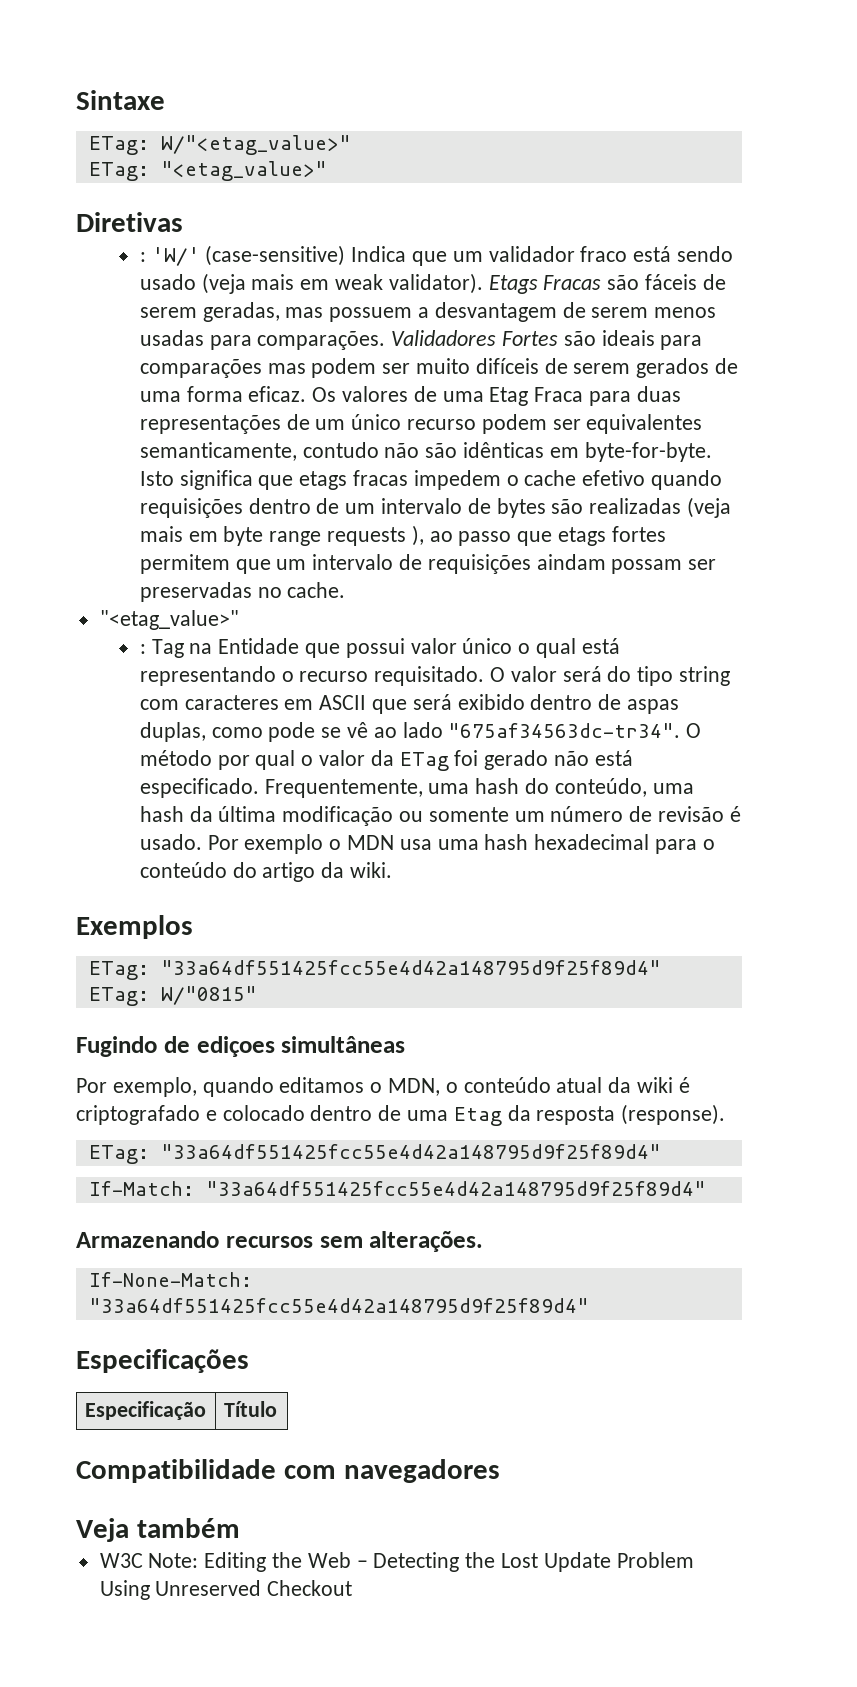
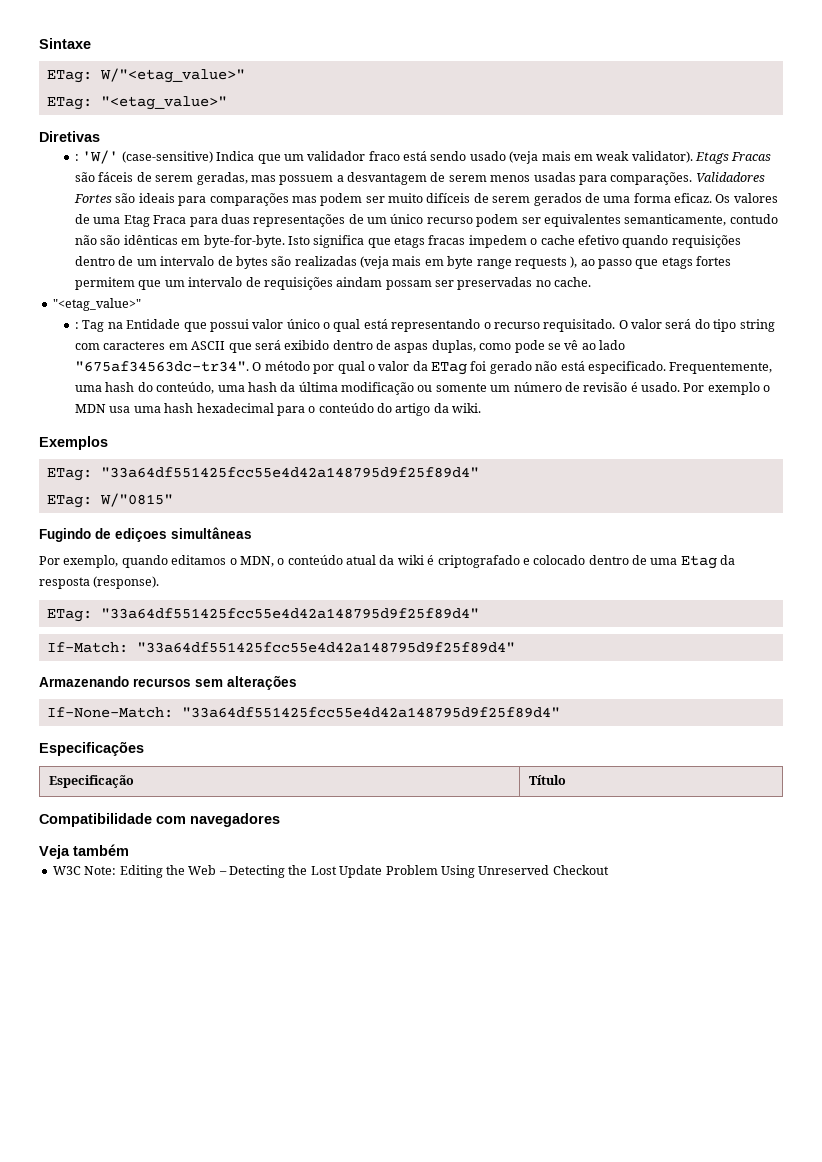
[369,1231,484,1252] alterações. -> [227,675,297,690] alterações

